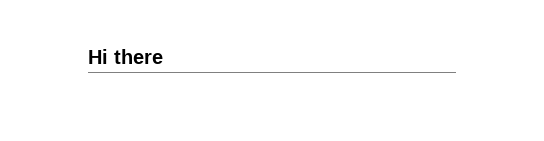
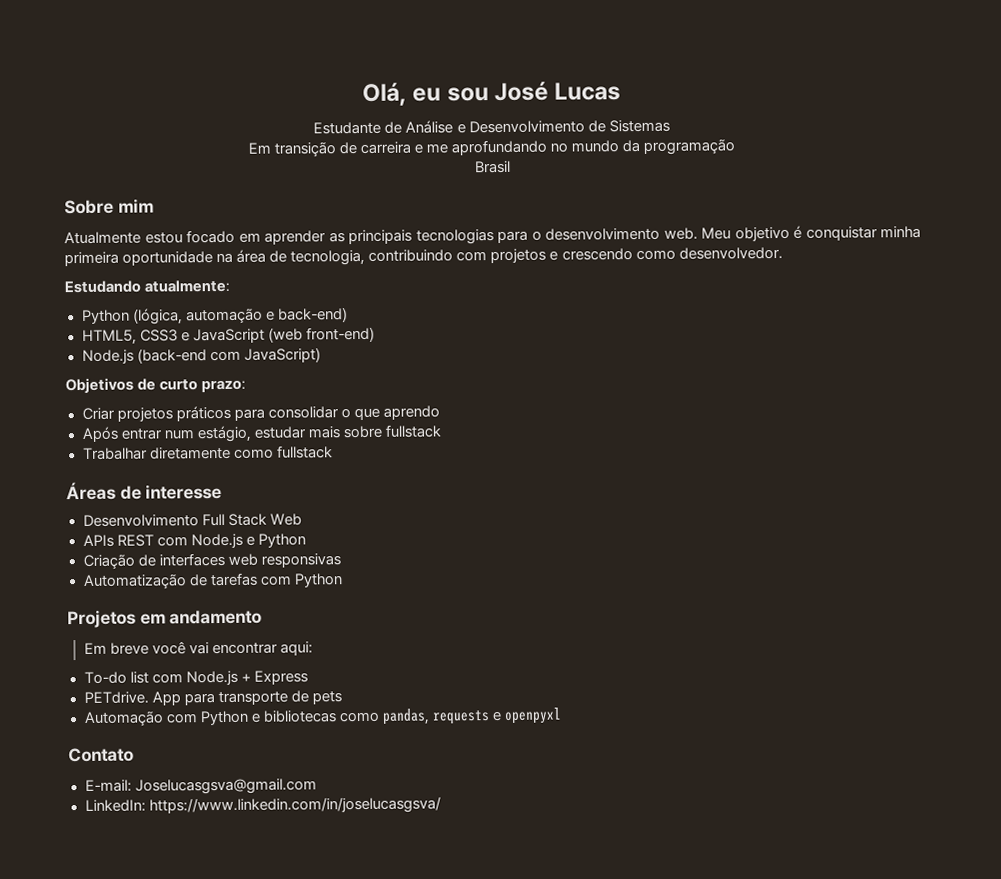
[88,49,163,64] Hi there -> [361,81,622,106] [313,119,670,135] [247,139,736,158] [474,160,511,174] [64,198,154,215] [64,225,921,245] [64,246,783,267] [64,279,231,294] [81,307,348,325] [81,326,375,345] [81,347,321,364] [65,377,247,394] [81,405,440,422] [81,424,441,443] [82,445,333,460] [66,481,223,501] [82,513,302,527] [82,533,306,549] [82,552,341,570] [82,572,343,590] [67,609,263,629] [83,641,313,656] [83,670,308,686] [83,690,342,706] [83,707,562,727] [68,747,134,763] [84,778,317,795] [84,796,441,815] Olá, eu sou José Lucas // Estudante de Análise e Desenvolvimento de Sistemas // Em transição de carreira e me aprofundando no mundo da programação // Brasil // Sobre mim // Atualmente estou focado em aprender as principais tecnologias para o desenvolvimento web. Meu objetivo é conquistar minha primeira oportunidade na área de tecnologia, contribuindo com projetos e crescendo como desenvolvedor. // Estudando atualmente: // Python (lógica, automação e back-end) // HTML5, CSS3 e JavaScript (web front-end) // Node.js (back-end com JavaScript) // Objetivos de curto prazo: // Criar projetos práticos para consolidar o que aprendo // Após entrar num estágio, estudar mais sobre fullstack // Trabalhar diretamente como fullstack // Áreas de interesse // Desenvolvimento Full Stack Web // APIs REST com Node.js e Python // Criação de interfaces web responsivas // Automatização de tarefas com Python // Projetos em andamento // Em breve você vai encontrar aqui: // To-do list com Node.js + Express // PETdrive. App para transporte de pets // Automação com Python e bibliotecas como pandas, requests e openpyxl // Contato // E-mail: Joselucasgsva@gmail.com // LinkedIn: https://www.linkedin.com/in/joselucasgsva/

